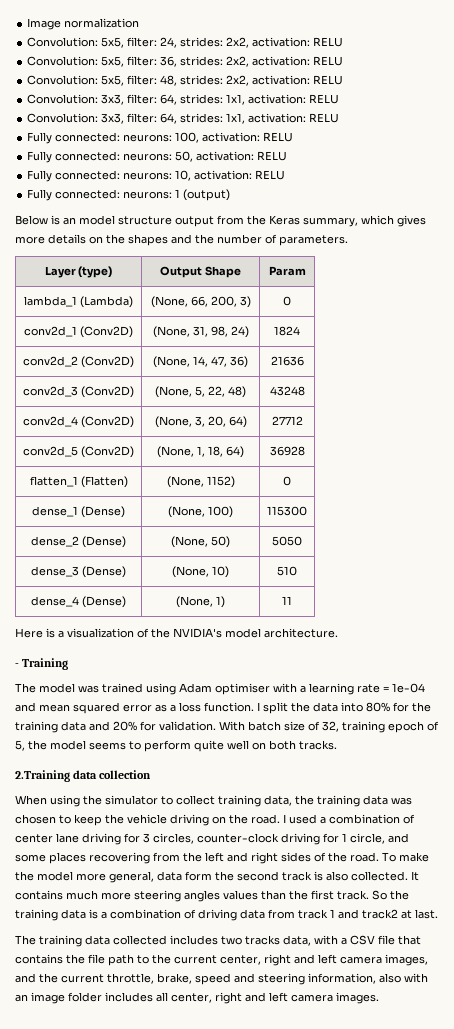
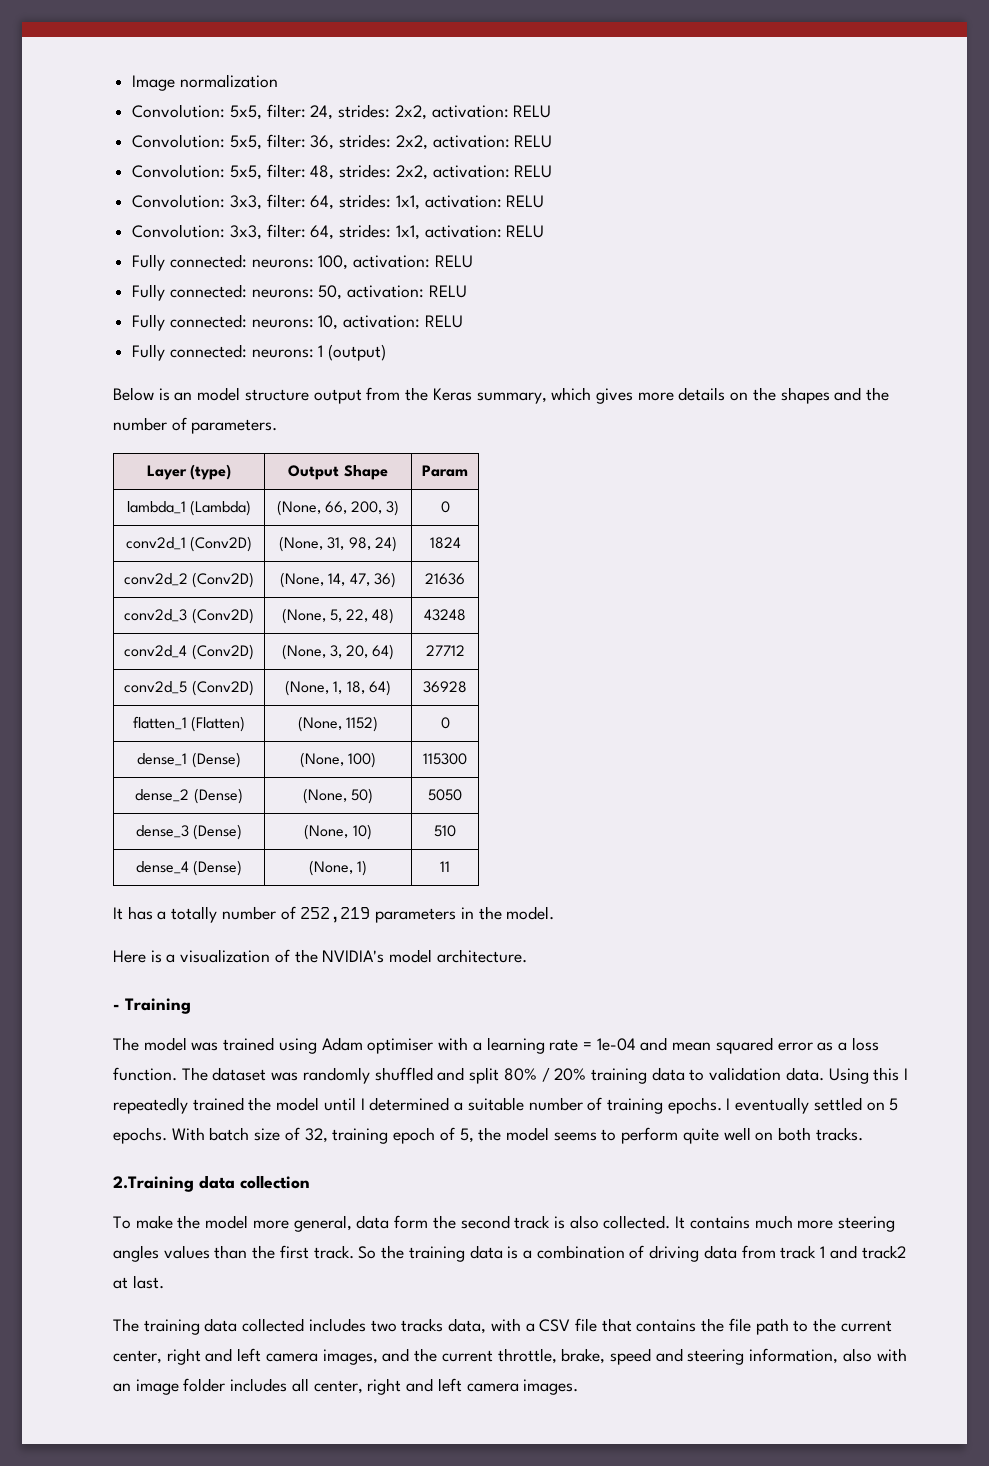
(292, 600) none -> [113,906,555,923] // It has a totally number of 252,219 parameters in the model.
[257,702,431,714] [15,721,216,733] I split the data into 80% for the training data and 20% for validation. -> [181,1067,909,1084] [113,1097,899,1114] [113,1127,167,1144] The dataset was randomly shuffled and split 80% / 20% training data to validation data. Using this I repeatedly trained the model until I determined a suitable number of training epochs. I eventually settled on 5 epochs.
[15,795,412,807] [15,814,415,826] [15,833,409,845] [15,852,379,864] When using the simulator to collect training data, the training data was chosen to keep the vehicle driving on the road. I used a combination of center lane driving for 3 circles, counter-clock driving for 1 circle, and some places recovering from the left and right sides of the road. -> (310, 1182) none

